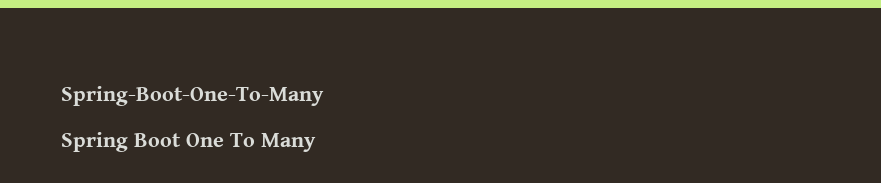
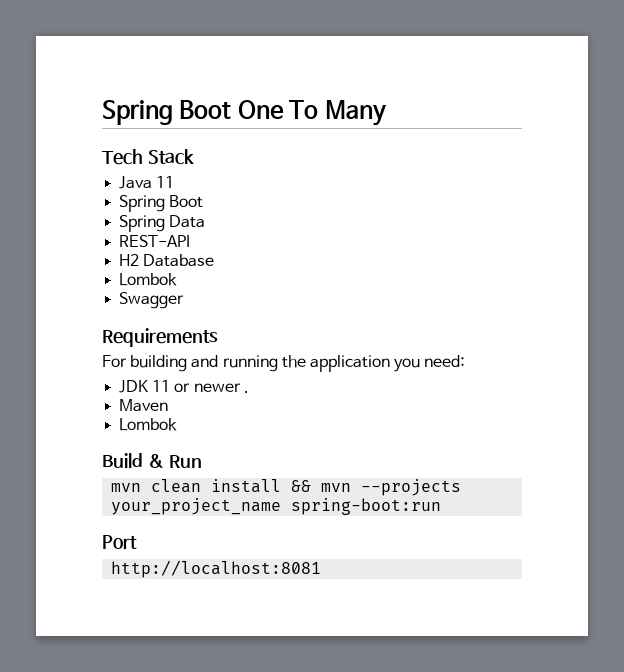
[61,86,324,106] Spring-Boot-One-To-Many // -> (102, 112) none
(316, 142) none -> [102,149,194,165] [119,176,175,189] [119,195,204,212] [119,215,206,232] [119,235,191,247] [119,254,215,267] [119,273,178,286] [119,292,185,309] [102,328,218,347] [102,355,466,372] [119,380,249,393] [119,399,169,412] [119,418,178,431] [102,453,202,468] [111,479,462,496] [111,498,442,515] [102,535,137,549] [111,560,322,578] // Tech Stack // Java 11 // Spring Boot // Spring Data // REST-API // H2 Database // Lombok // Swagger // Requirements // For building and running the application you need: // JDK 11 or newer . // Maven // Lombok // Build & Run // mvn clean install && mvn --projects your_project_name spring-boot:run // Port // http://localhost:8081

